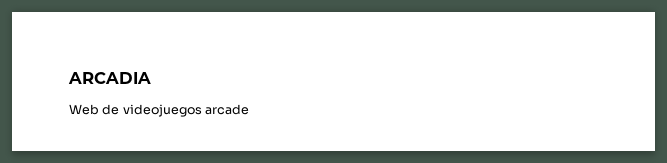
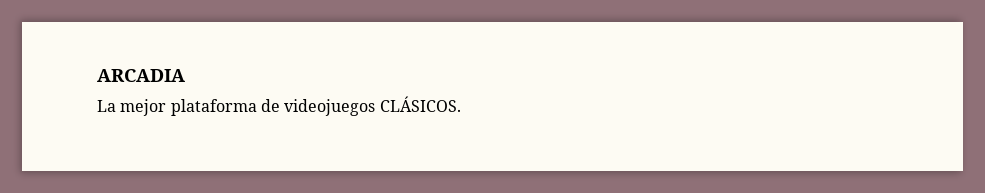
[69,104,99,115] Web -> [97,99,257,116] La mejor plataforma
[205,104,250,115] arcade -> [379,96,461,112] CLÁSICOS.

